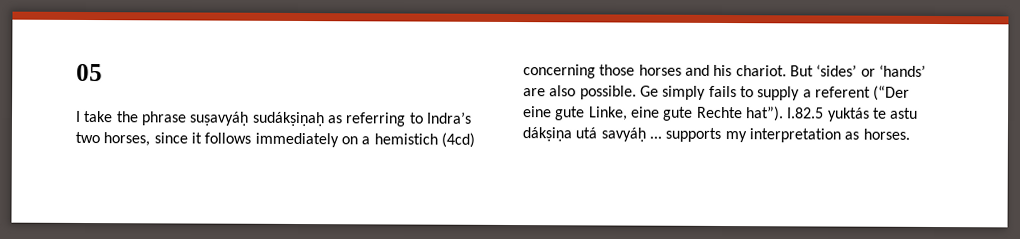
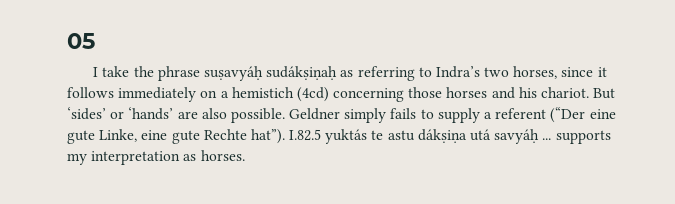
[639,85,659,97] Ge -> [289,108,341,120] Geldner

